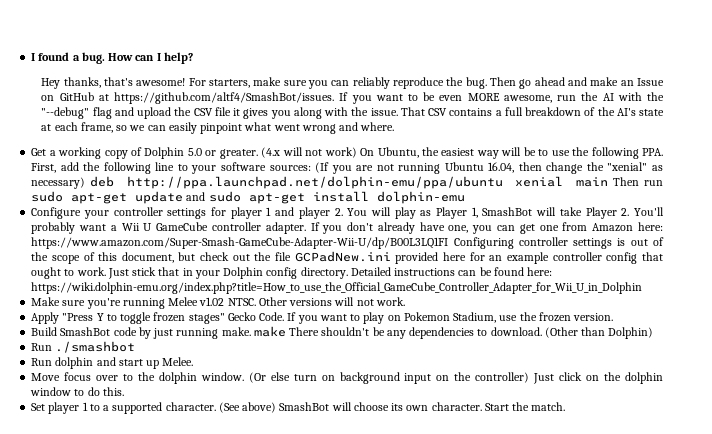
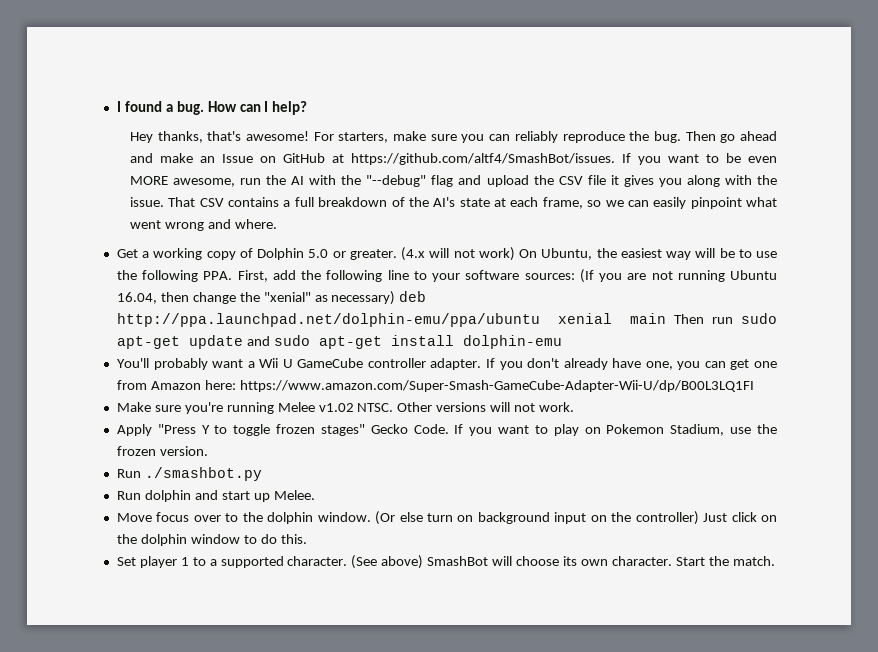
[31,207,630,219] Configure your controller settings for player 1 and player 2. You will play as Player 1, SmashBot will take Player 2. -> (562, 342) none
[453,237,664,249] [31,251,663,264] [31,267,553,279] [31,282,643,294] Configuring controller settings is out of the scope of this document, but check out the file GCPadNew.ini provided here for an example controller config that ought to work. Just stick that in your Dolphin config directory. Detailed instructions can be found here: https://wiki.dolphin-emu.org/index.php?title=How_to_use_the_Official_GameCube_Controller_Adapter_for_Wii_U_in_Dolphin -> (754, 386) none
[31,326,654,339] [31,341,136,353] // Build SmashBot code by just running make. make There shouldn't be any dependencies to download. (Other than Dolphin) // Run ./smashbot -> [116,467,262,481] // Run ./smashbot.py

